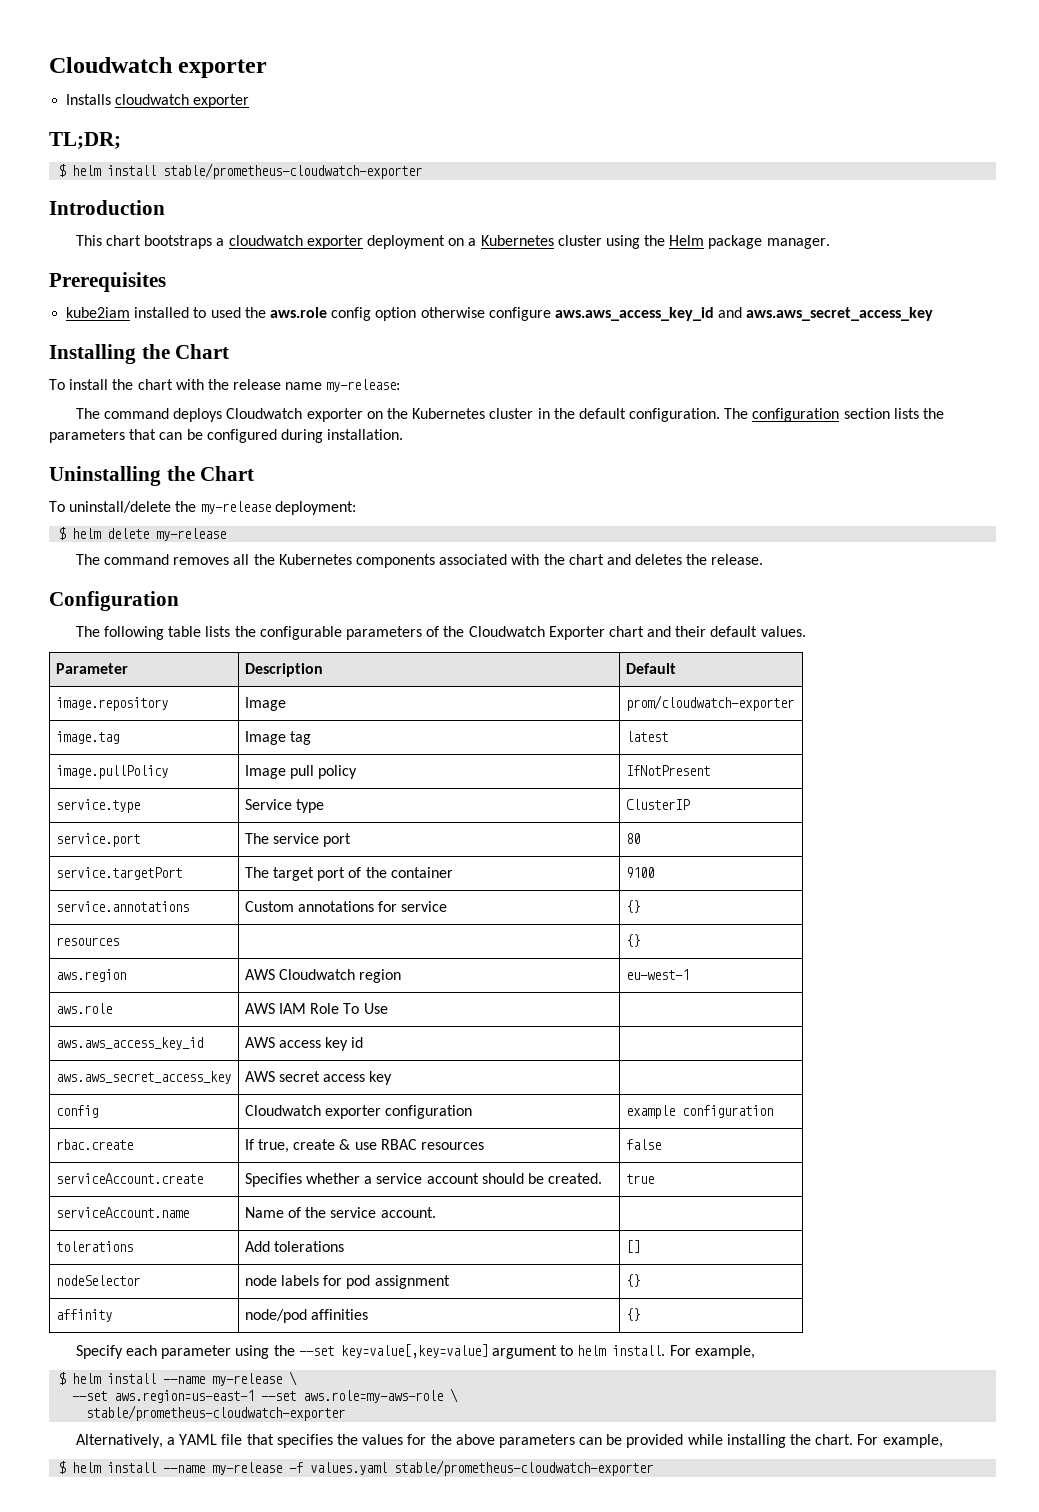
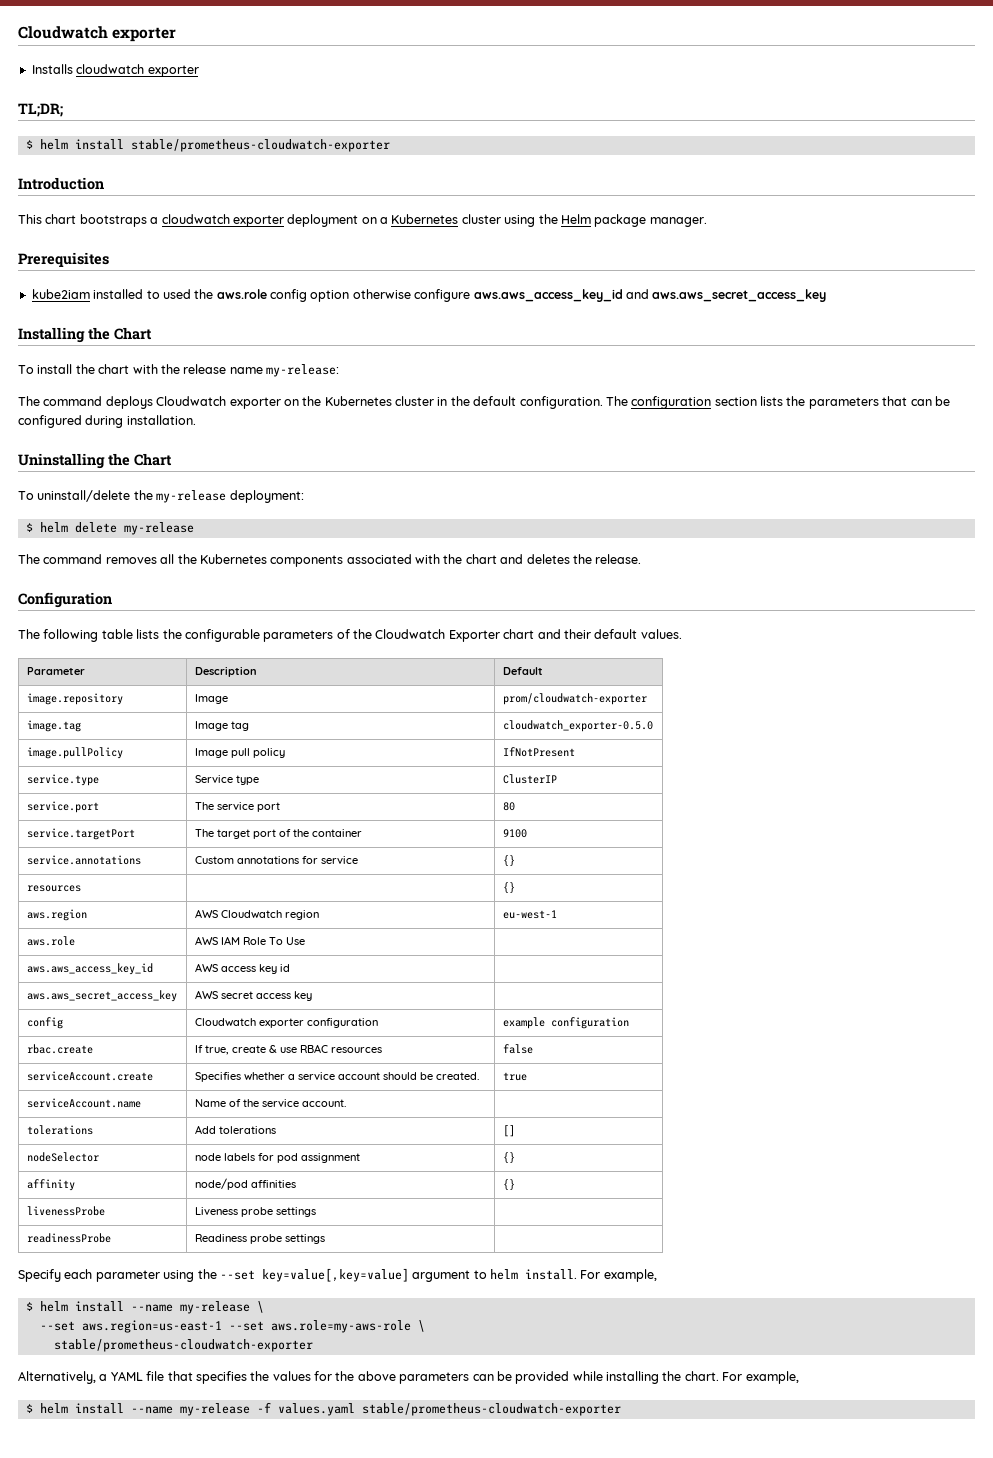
[625,731,668,742] latest -> [502,720,653,732] cloudwatch_exporter-0.5.0
(640, 1314) none -> [26,1206,105,1216] [194,1207,316,1217] [26,1233,111,1243] [194,1234,325,1244] // livenessProbe | Liveness probe settings | // readinessProbe | Readiness probe settings |

